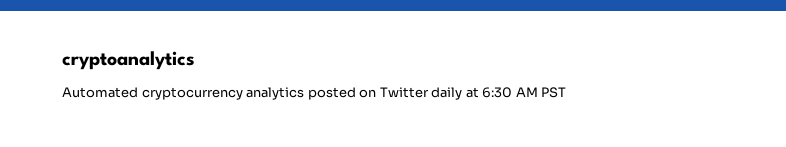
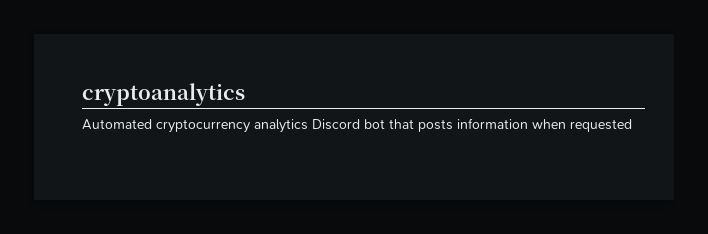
[307,87,567,100] posted on Twitter daily at 6:30 AM PST -> [312,118,632,132] Discord bot that posts information when requested

